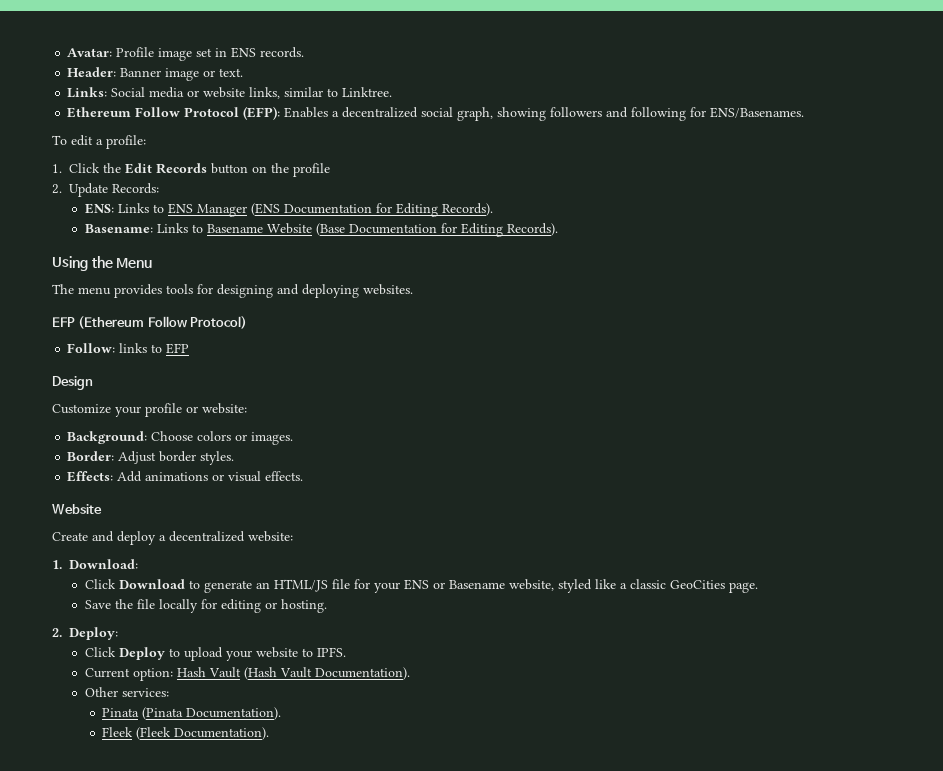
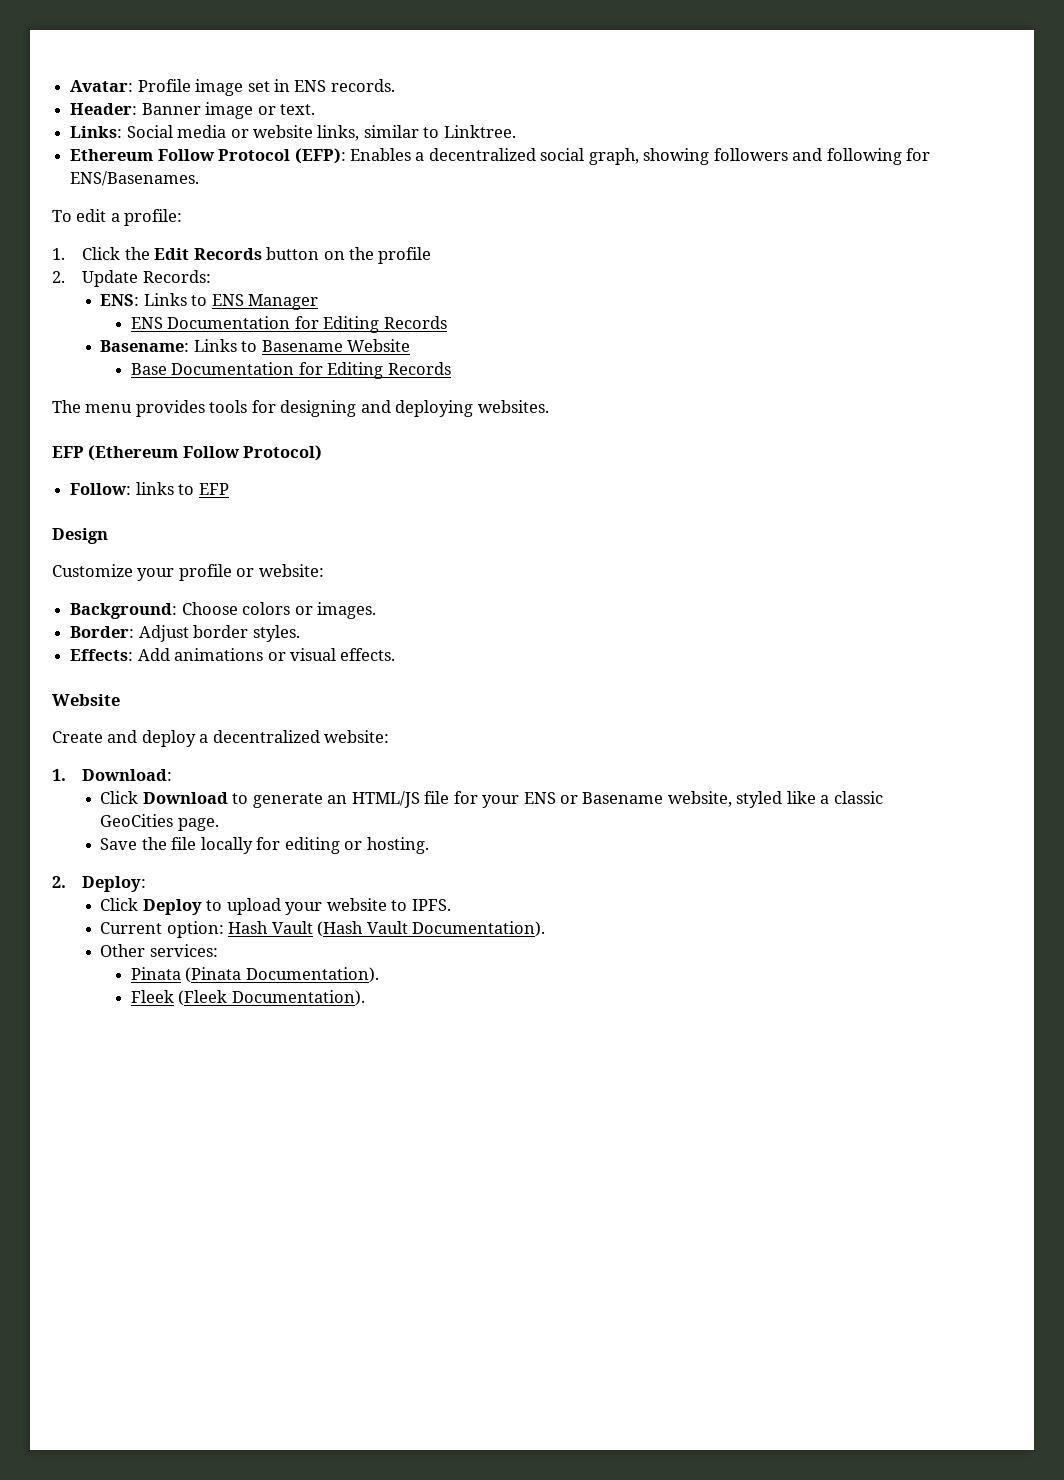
[250,203,493,217] (ENS Documentation for Editing Records). -> [130,316,447,333] // ENS Documentation for Editing Records
[315,223,558,237] [52,256,153,271] (Base Documentation for Editing Records). // Using the Menu -> [130,362,451,379] // Base Documentation for Editing Records

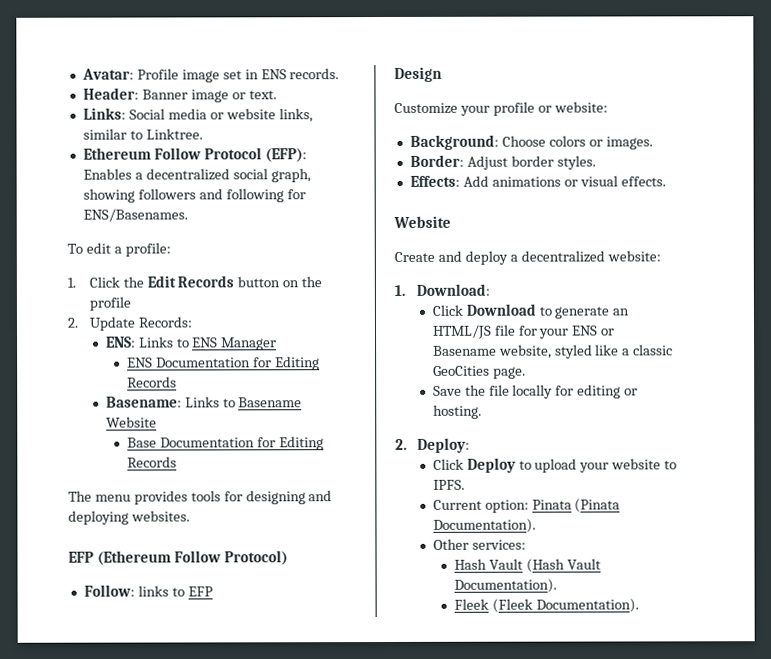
(224, 929) none -> [531,498,621,513] [432,518,536,533] [432,538,526,550] Pinata (Pinata Documentation). // Other services: //
[100,944,218,957] [130,967,379,983] // Other services: // Pinata (Pinata Documentation). -> (558, 585) none

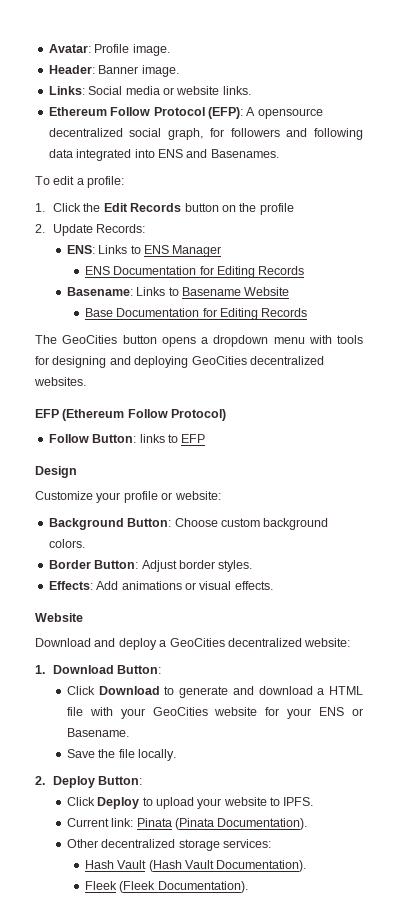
[181,68,340,83] image set in ENS records. -> [132,44,170,56] image.
[190,89,277,103] image or text. -> [141,65,179,77] image.
[278,108,313,123] [82,128,203,140] links, similar to Linktree. -> [222,86,251,95] links.
[82,168,143,180] Enables a -> [246,107,323,119] A opensource
[82,188,135,203] showing -> [209,128,224,137] for
[286,189,306,200] [82,208,188,222] for ENS/Basenames. -> [48,149,279,161] data integrated into ENS and Basenames.
[94,490,188,505] menu provides -> [62,335,332,347] GeoCities button opens a dropdown menu with
(129, 517) none -> [191,356,324,365] GeoCities decentralized
[83,584,135,597] Follow: -> [48,434,137,443] Follow Button:
[409,134,653,150] [409,154,464,167] Background: Choose colors or images. // Border: -> [48,518,329,530] [48,539,85,548] [48,560,139,569] Background Button: Choose custom background colors. // Border Button:
[394,251,435,262] Create -> [35,638,91,647] Download
(518, 258) none -> [169,638,225,647] GeoCities
[415,283,490,296] Download: -> [53,665,162,674] Download Button:
[612,308,630,316] [431,324,616,339] [432,344,674,359] [432,365,526,379] [432,384,639,399] [432,404,482,419] [395,437,470,453] an HTML/JS file for your ENS or Basename website, styled like a classic GeoCities page. // Save the file locally for editing or hosting. // 2. Deploy: -> [232,686,363,695] [66,707,364,719] [66,728,129,737] [66,749,176,761] [35,776,143,788] and download a HTML file with your GeoCities website for your ENS or Basename. // Save the file locally. // 2. Deploy Button:
[484,499,529,513] option: -> [111,818,134,827] link:
(469, 544) none -> [101,839,220,851] decentralized storage

